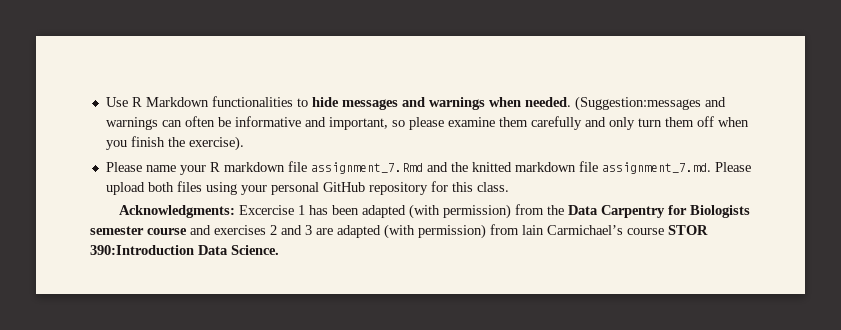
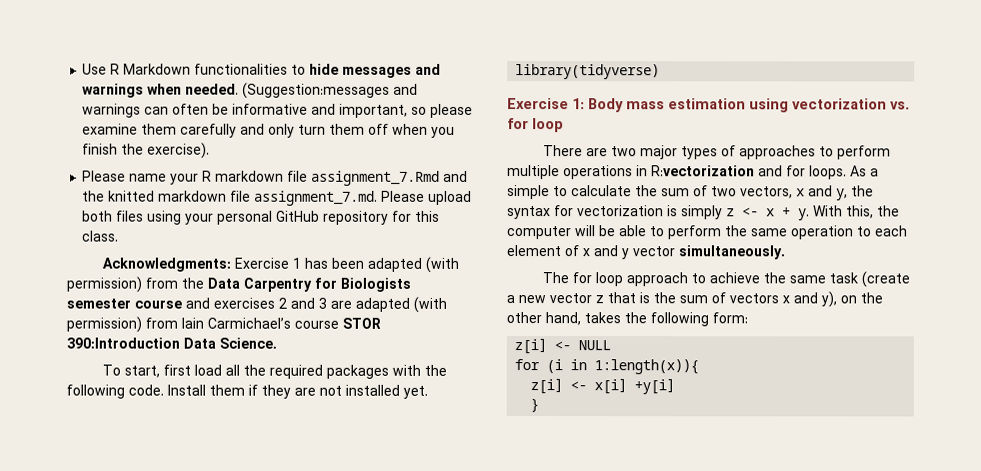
[238,205,294,215] Excercise -> [233,257,289,269] Exercise
(279, 250) none -> [101,364,447,379] [66,384,428,399] [515,64,661,80] [507,98,910,113] [507,118,564,133] [542,145,891,160] [507,165,879,180] [507,185,874,201] [507,205,900,221] [506,225,908,240] [506,245,785,260] [541,271,910,288] [506,291,883,308] [506,312,748,327] [514,338,612,355] [514,359,700,375] [530,378,676,395] [530,398,540,413] // To start, first load all the required packages with the following code. Install them if they are not installed yet. // library(tidyverse) // Exercise 1: Body mass estimation using vectorization vs. for loop // There are two major types of approaches to perform multiple operations in R:vectorization and for loops. As a simple to calculate the sum of two vectors, x and y, the syntax for vectorization is simply z <- x + y. With this, the computer will be able to perform the same operation to each element of x and y vector simultaneously. // The for loop approach to achieve the same task (create a new vector z that is the sum of vectors x and y), on the other hand, takes the following form: // z[i] <- NULL // for (i in 1:length(x)){ // z[i] <- x[i] +y[i] // }

